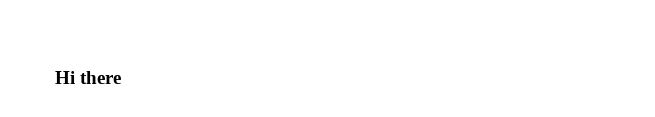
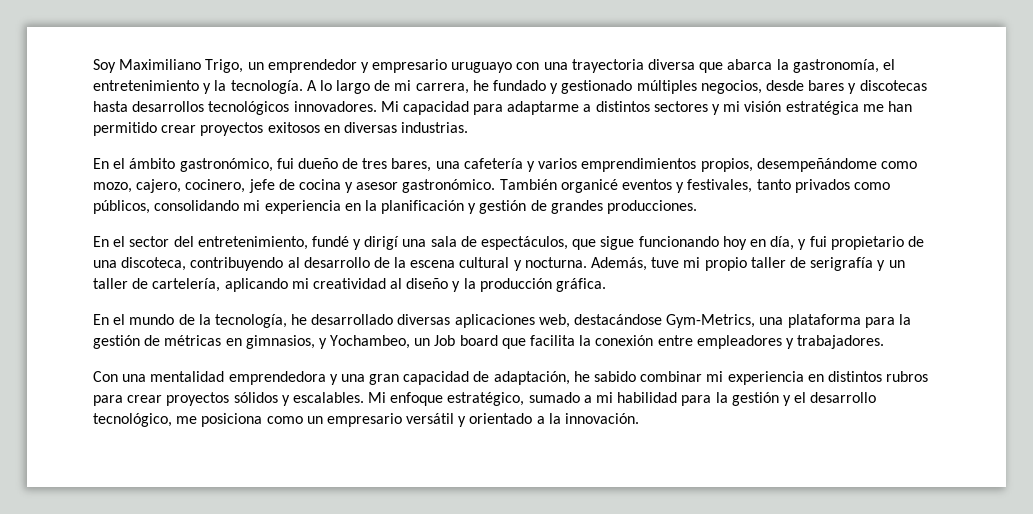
[55,71,122,84] Hi there -> [93,59,895,73] [93,80,927,94] [93,101,912,115] [93,122,469,136] [93,158,917,172] [93,179,890,193] [93,200,698,214] [93,236,924,250] [93,257,905,271] [93,278,607,292] [93,314,911,328] [93,335,885,349] [93,371,929,385] [93,392,877,406] [93,413,640,427] Soy Maximiliano Trigo, un emprendedor y empresario uruguayo con una trayectoria diversa que abarca la gastronomía, el entretenimiento y la tecnología. A lo largo de mi carrera, he fundado y gestionado múltiples negocios, desde bares y discotecas hasta desarrollos tecnológicos innovadores. Mi capacidad para adaptarme a distintos sectores y mi visión estratégica me han permitido crear proyectos exitosos en diversas industrias. // En el ámbito gastronómico, fui dueño de tres bares, una cafetería y varios emprendimientos propios, desempeñándome como mozo, cajero, cocinero, jefe de cocina y asesor gastronómico. También organicé eventos y festivales, tanto privados como públicos, consolidando mi experiencia en la planificación y gestión de grandes producciones. // En el sector del entretenimiento, fundé y dirigí una sala de espectáculos, que sigue funcionando hoy en día, y fui propietario de una discoteca, contribuyendo al desarrollo de la escena cultural y nocturna. Además, tuve mi propio taller de serigrafía y un taller de cartelería, aplicando mi creatividad al diseño y la producción gráfica. // En el mundo de la tecnología, he desarrollado diversas aplicaciones web, destacándose Gym-Metrics, una plataforma para la gestión de métricas en gimnasios, y Yochambeo, un Job board que facilita la conexión entre empleadores y trabajadores. // Con una mentalidad emprendedora y una gran capacidad de adaptación, he sabido combinar mi experiencia en distintos rubros para crear proyectos sólidos y escalables. Mi enfoque estratégico, sumado a mi habilidad para la gestión y el desarrollo tecnológico, me posiciona como un empresario versátil y orientado a la innovación.

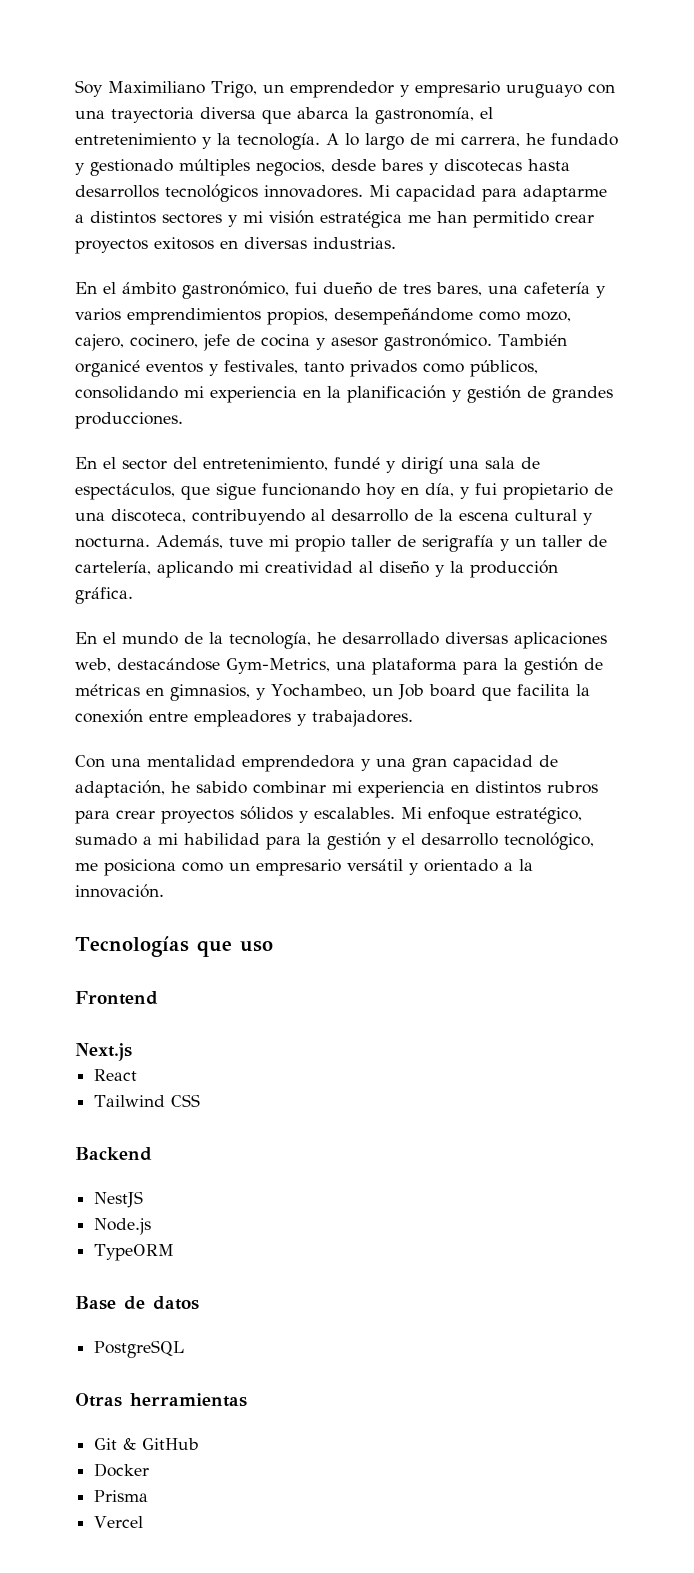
(640, 418) none -> [75,936,273,957] [75,991,158,1005] [75,1043,132,1061] [94,1069,138,1081] [94,1094,201,1107] [75,1147,152,1161] [94,1191,144,1208] [94,1218,152,1235] [94,1244,175,1261] [75,1296,199,1310] [94,1340,185,1358] [75,1393,247,1407] [94,1438,200,1450] [94,1463,150,1477] [94,1490,149,1502] [94,1516,144,1528] // Tecnologías que uso // Frontend // Next.js // React // Tailwind CSS // Backend // NestJS // Node.js // TypeORM // Base de datos // PostgreSQL // Otras herramientas // Git & GitHub // Docker // Prisma // Vercel

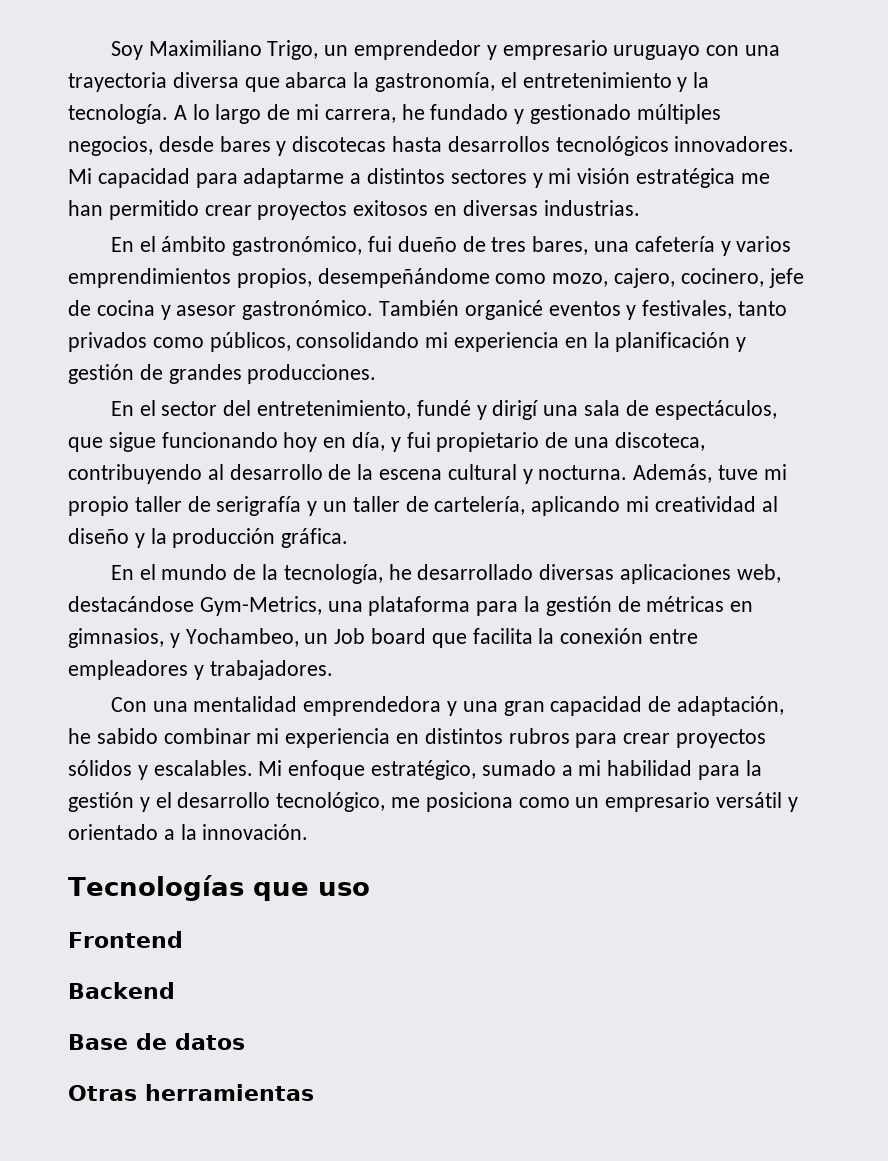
[75,1043,132,1061] [94,1069,138,1081] [94,1094,201,1107] [75,1147,152,1161] [94,1191,144,1208] [94,1218,152,1235] [94,1244,175,1261] Next.js // React // Tailwind CSS // Backend // NestJS // Node.js // TypeORM -> [68,982,175,999] Backend
[94,1340,185,1358] // PostgreSQL -> (245, 1041) none
[94,1438,200,1450] [94,1463,150,1477] [94,1490,149,1502] [94,1516,144,1528] // Git & GitHub // Docker // Prisma // Vercel -> (314, 1092) none

